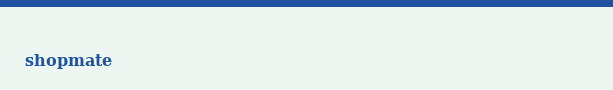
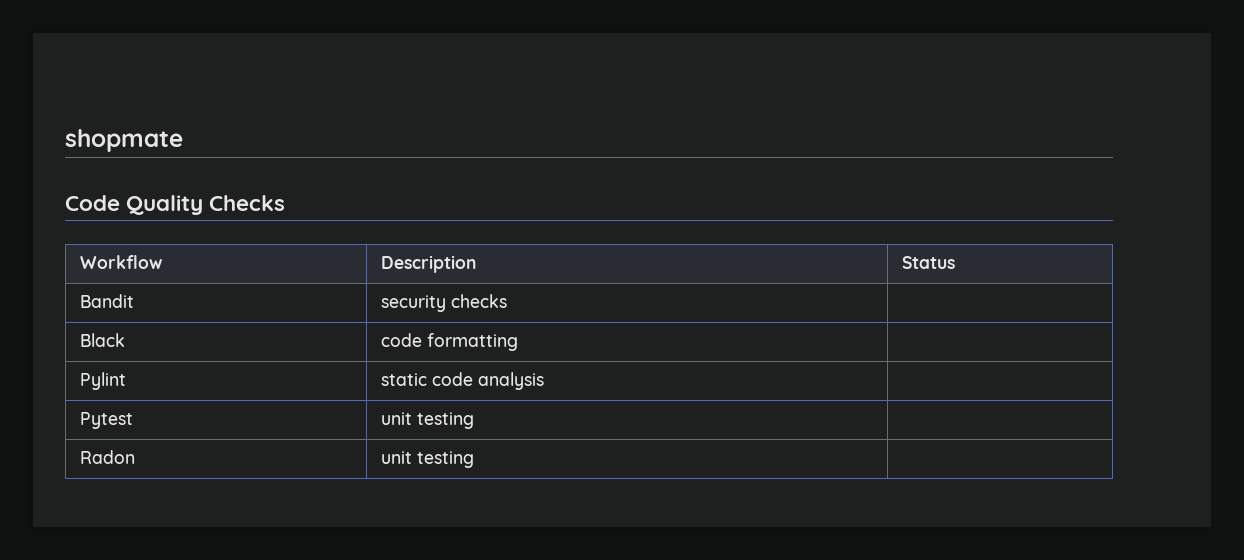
(112, 61) none -> [65,195,286,215] [80,255,163,269] [381,255,477,273] [902,256,956,269] [80,294,135,308] [381,294,508,312] [80,333,126,347] [381,333,519,351] [80,372,127,390] [381,372,545,390] [80,412,134,429] [381,412,475,429] [80,450,136,464] [381,451,475,468] // Code Quality Checks // Workflow | Description | Status // Bandit | security checks | // Black | code formatting | // Pylint | static code analysis | // Pytest | unit testing | // Radon | unit testing |

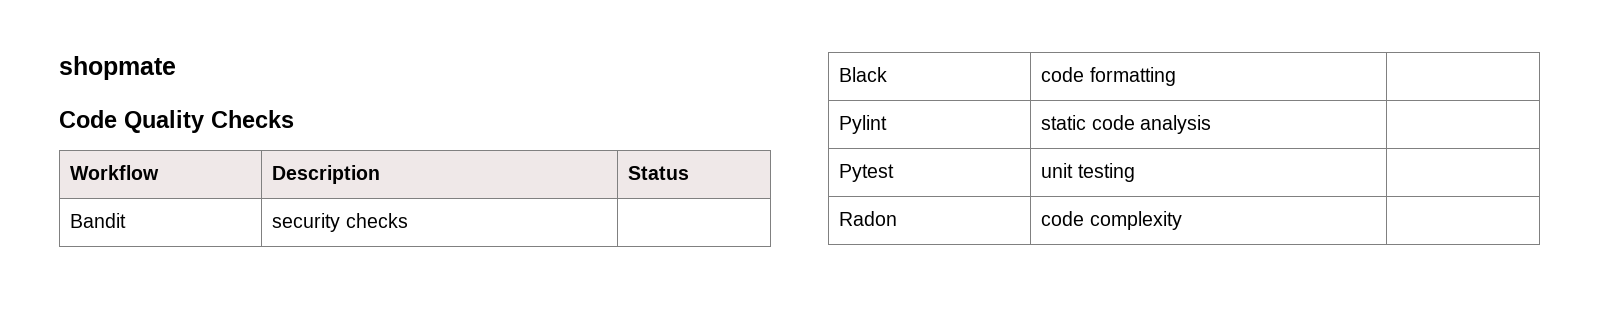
[381,451,475,468] unit testing -> [1041,211,1182,230] code complexity

